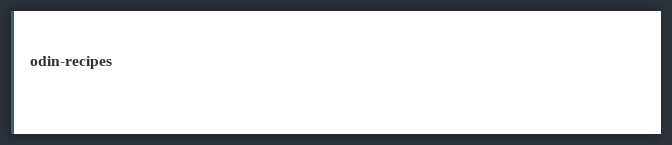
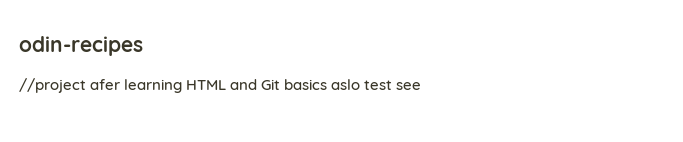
(112, 62) none -> [19,78,422,93] // //project afer learning HTML and Git basics aslo test see

